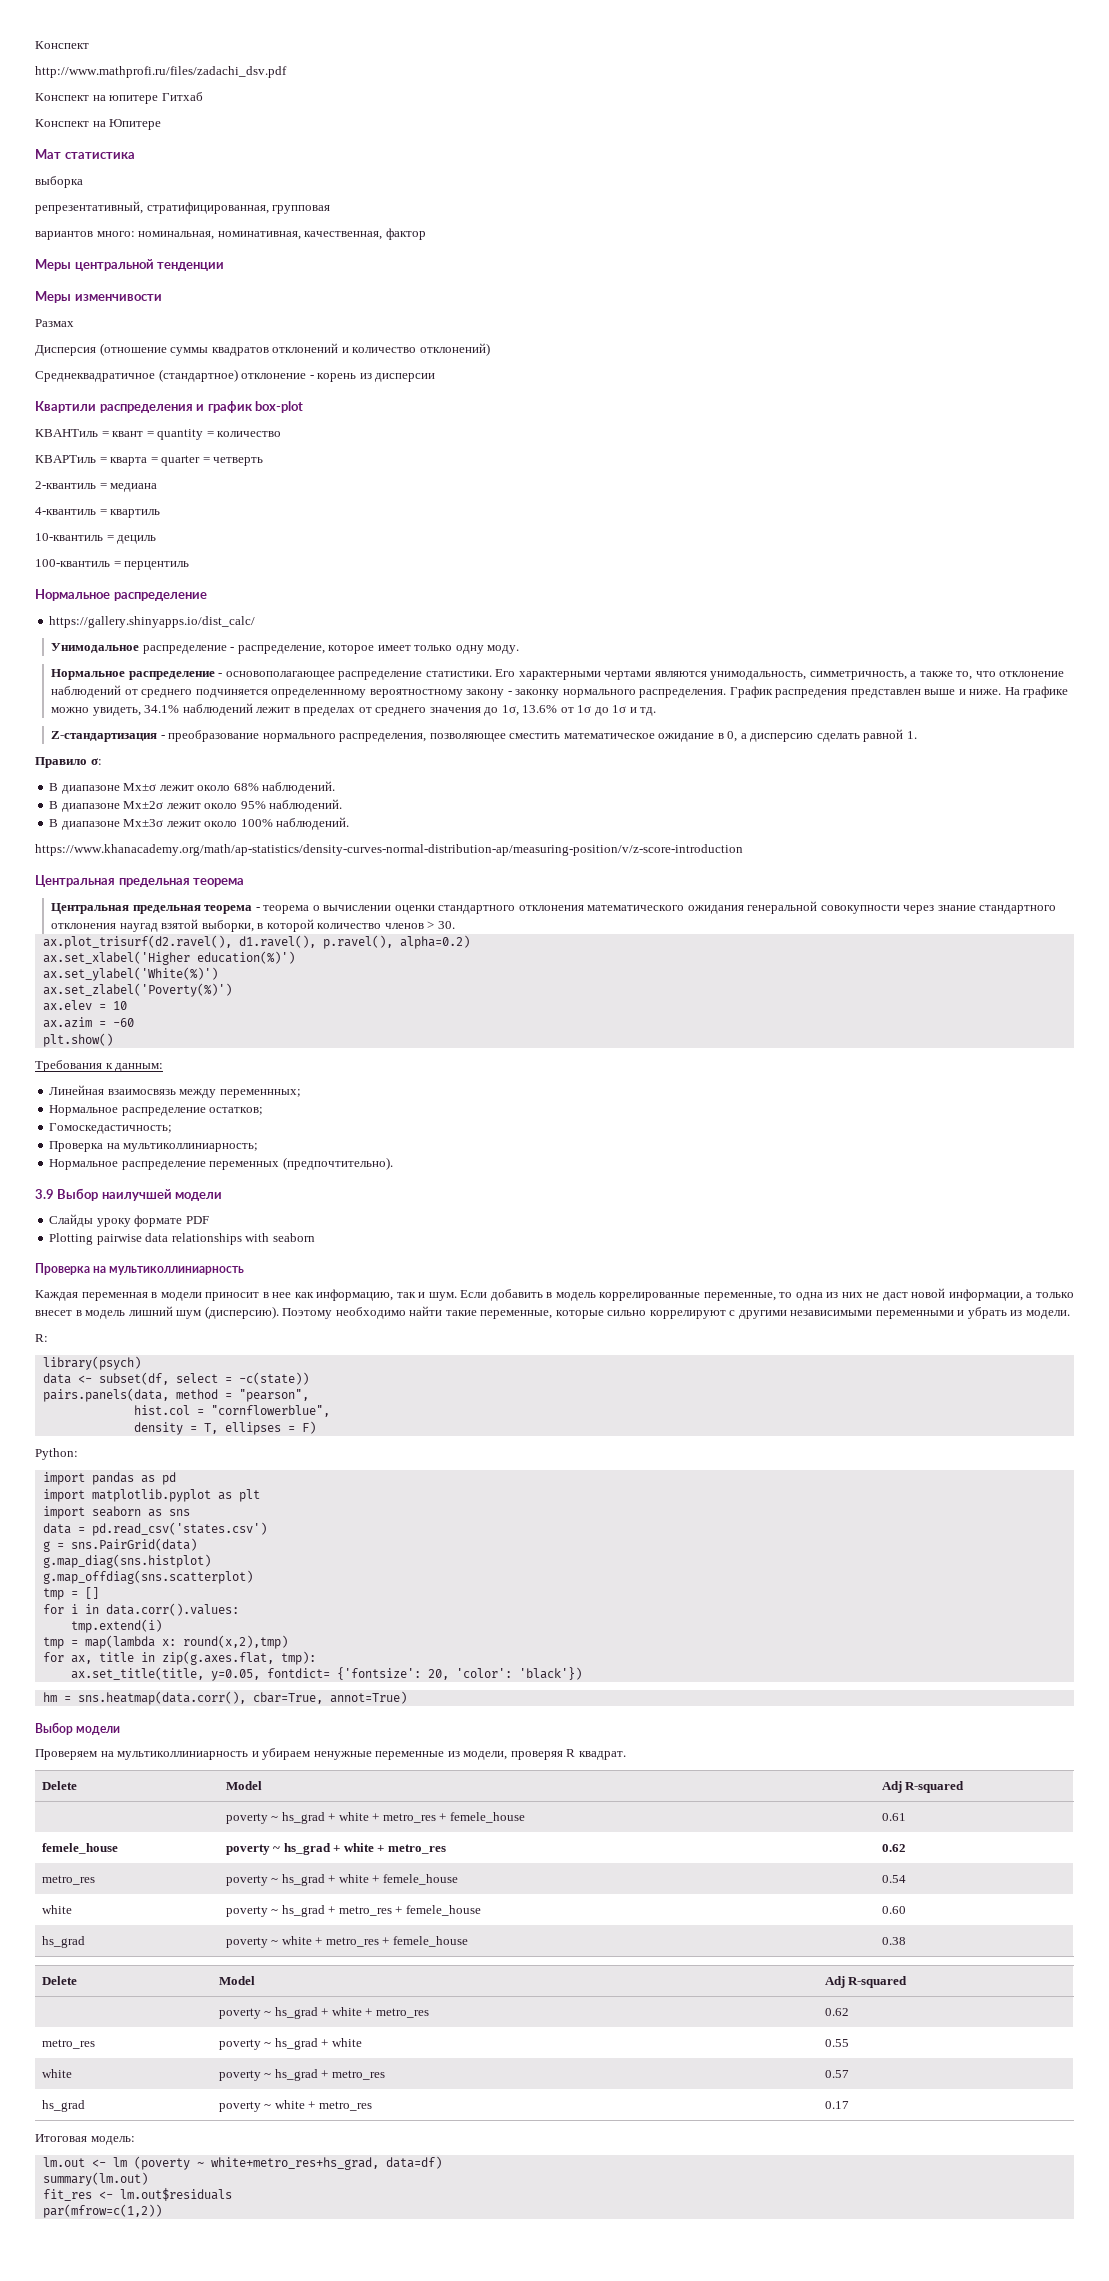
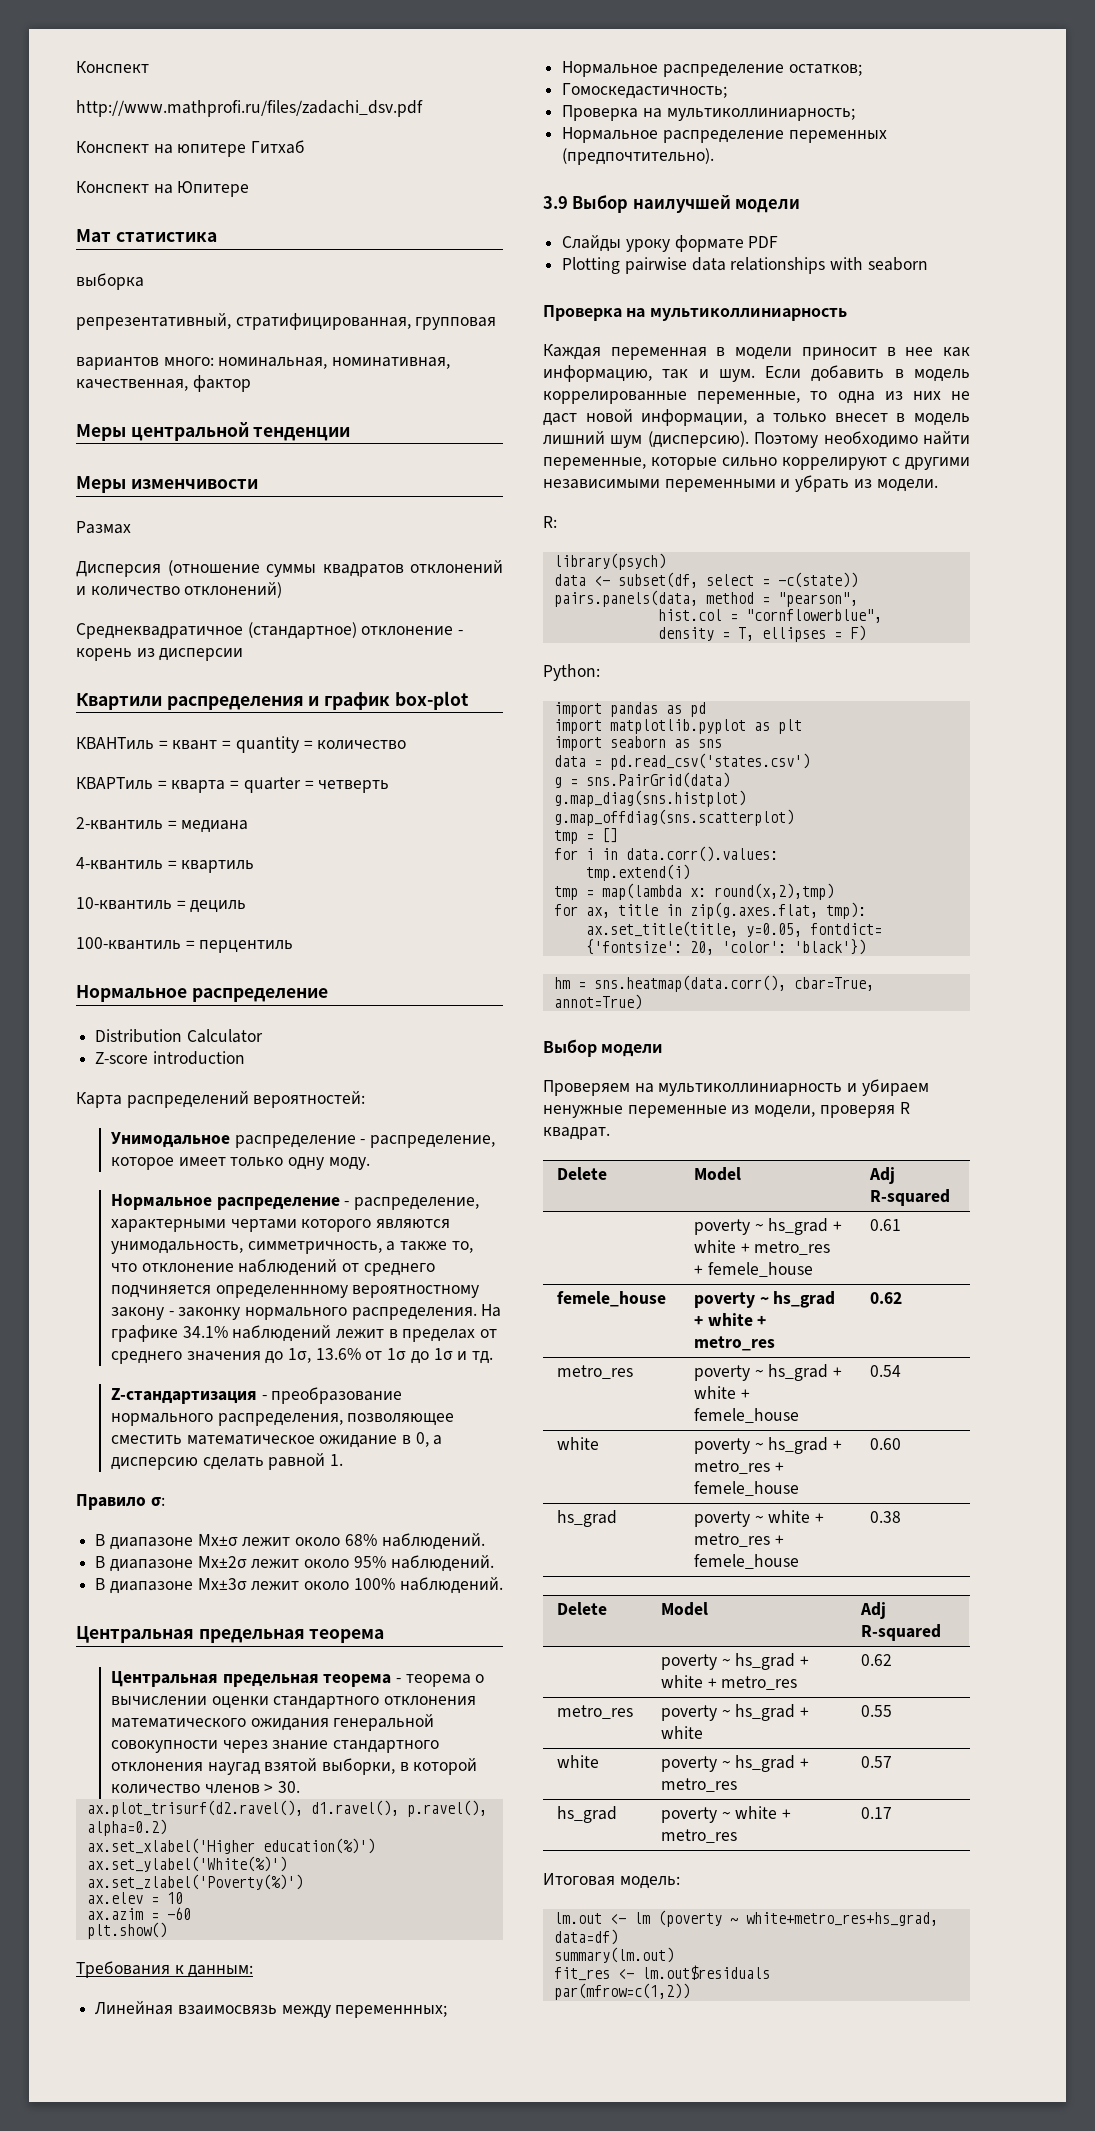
[49,616,256,628] https://gallery.shinyapps.io/dist_calc/ -> [95,1029,263,1043] [95,1051,245,1065] [76,1091,366,1108] Distribution Calculator // Z-score introduction // Карта распределений вероятностей:
[225,669,516,680] основополагающее распределение статистики. Его -> [353,1197,479,1210] распределение,
(652, 675) none -> [301,1219,372,1232] которого
[729,686,1069,698] [51,707,141,716] График распредения представлен выше и ниже. На графике можно увидеть, -> [481,1304,502,1317] [110,1325,178,1342] На графике
[35,844,743,856] // https://www.khanacademy.org/math/ap-statistics/density-curves-normal-distribution-ap/measuring-position/v/z-score-introduction -> (503, 1585) none
[445,1310,477,1316] такие -> (970, 438) none

